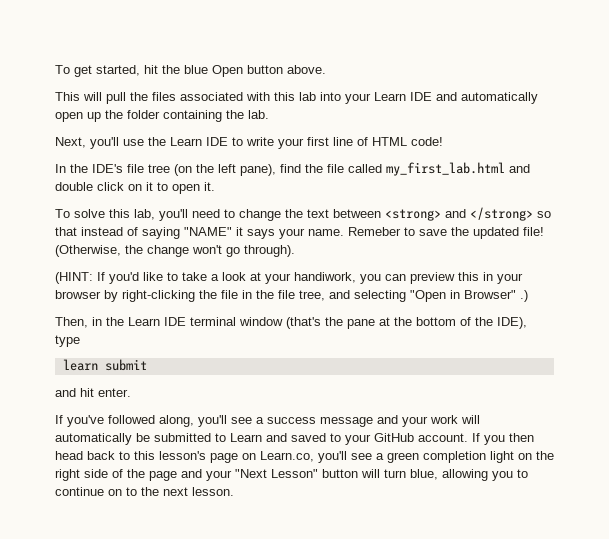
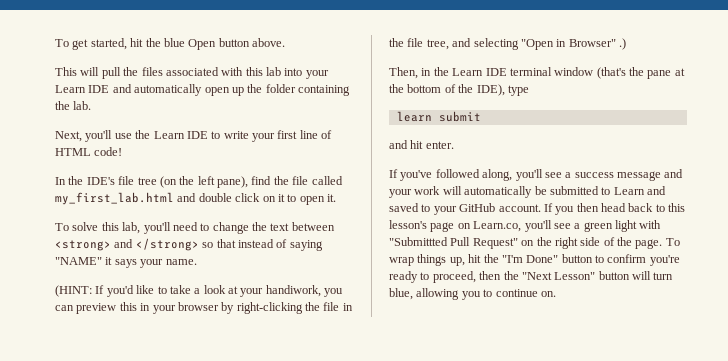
[348,227,544,239] [55,245,295,257] Remeber to save the updated file! (Otherwise, the change won't go through). -> (197, 262) none
[423,451,514,463] completion light -> [615,220,662,232] [389,237,518,249] light with "Submittted Pull Request"
[149,469,232,481] page and your -> [635,238,680,249] [389,254,680,266] [389,271,519,283] page. To wrap things up, hit the "I'm Done" button to confirm you're ready to proceed, then the
[108,487,234,496] on to the next lesson. -> [540,291,556,297] on.

